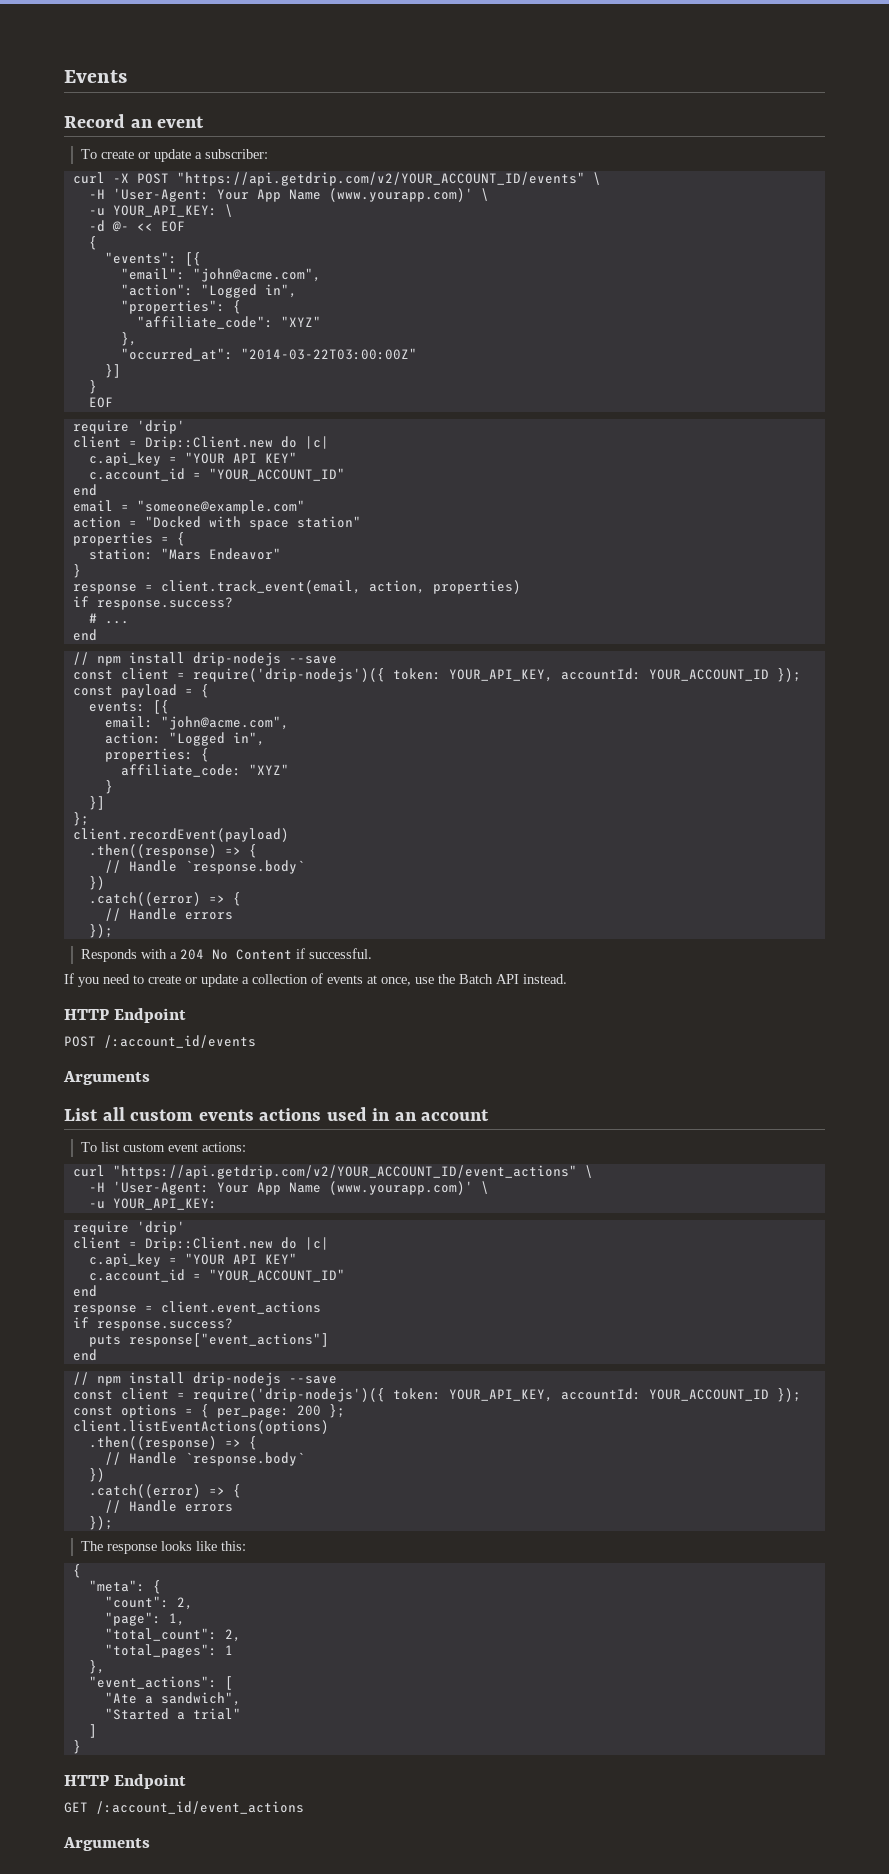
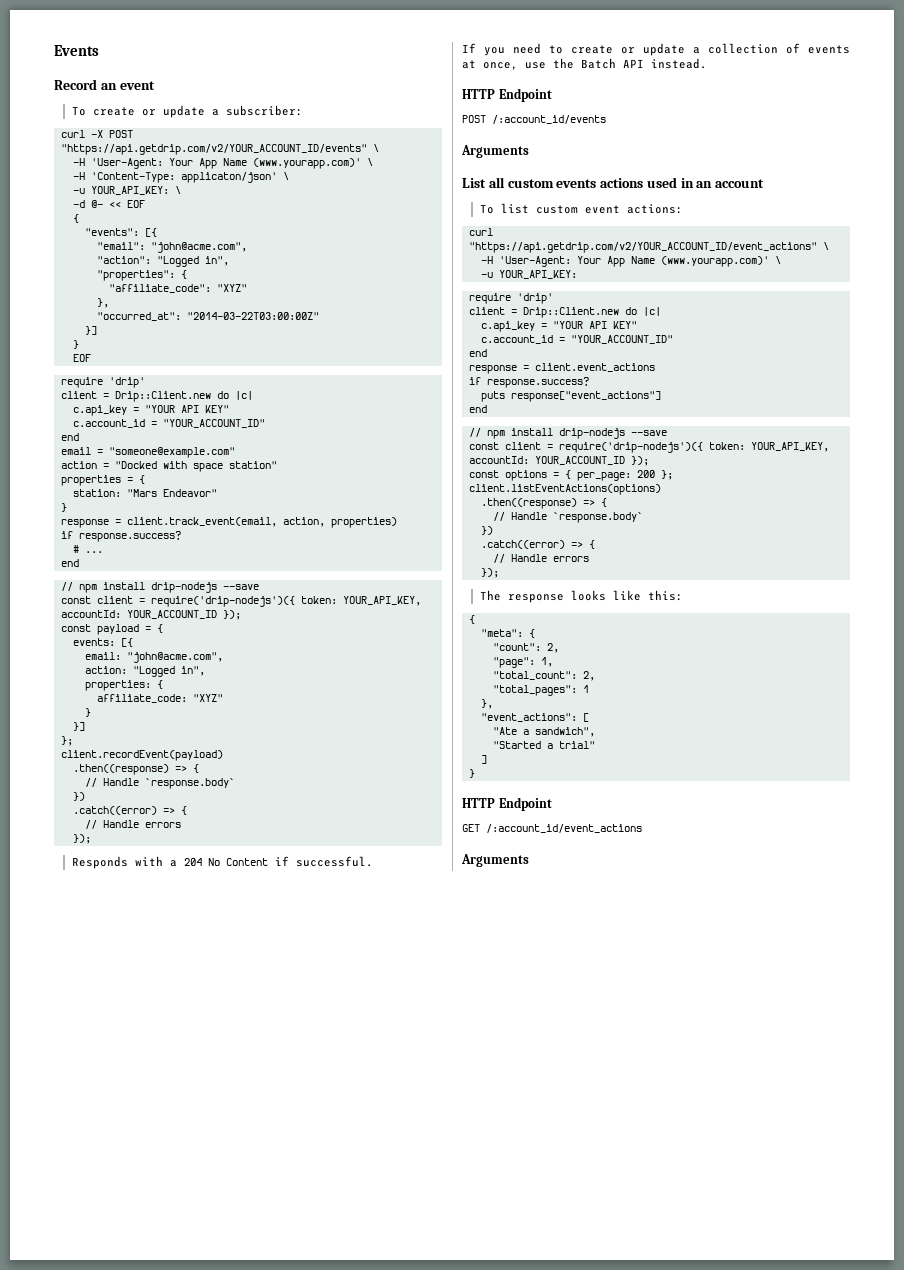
(489, 194) none -> [72,172,289,183] // -H 'Content-Type: applicaton/json' \

